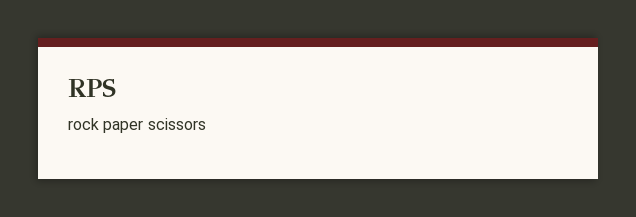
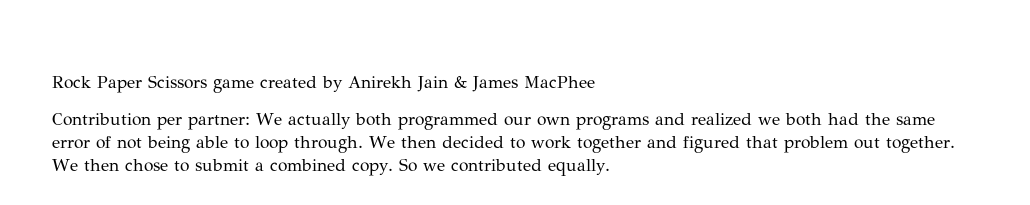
[68,78,116,97] [68,118,206,133] RPS // rock paper scissors -> [52,75,595,93] [52,113,935,130] [52,136,955,153] [52,158,610,176] Rock Paper Scissors game created by Anirekh Jain & James MacPhee // Contribution per partner: We actually both programmed our own programs and realized we both had the same error of not being able to loop through. We then decided to work together and figured that problem out together. We then chose to submit a combined copy. So we contributed equally.

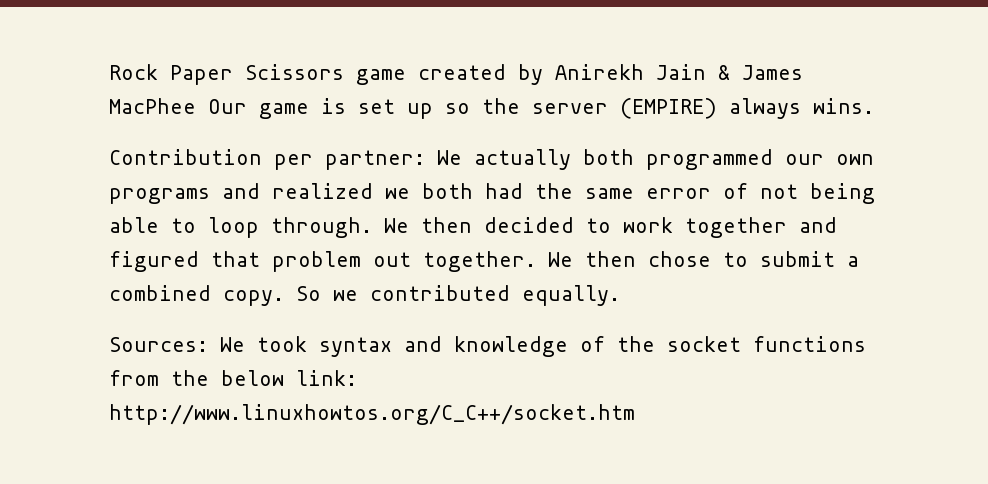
(595, 82) none -> [208,98,874,119] Our game is set up so the server (EMPIRE) always wins.
(610, 167) none -> [109,336,866,357] [109,370,357,386] [109,404,635,425] // Sources: We took syntax and knowledge of the socket functions from the below link: http://www.linuxhowtos.org/C_C++/socket.htm

